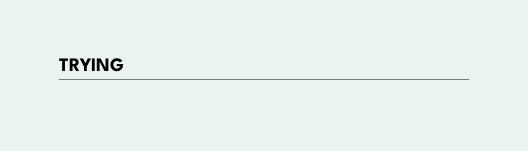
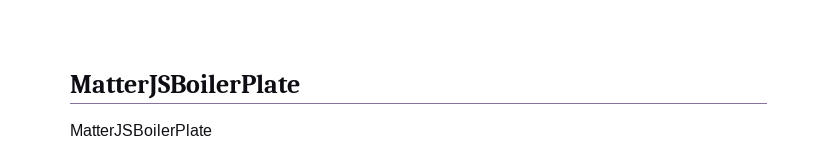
[59,58,124,72] TRYING -> [70,74,300,99] [70,124,212,136] MatterJSBoilerPlate // MatterJSBoilerPlate

